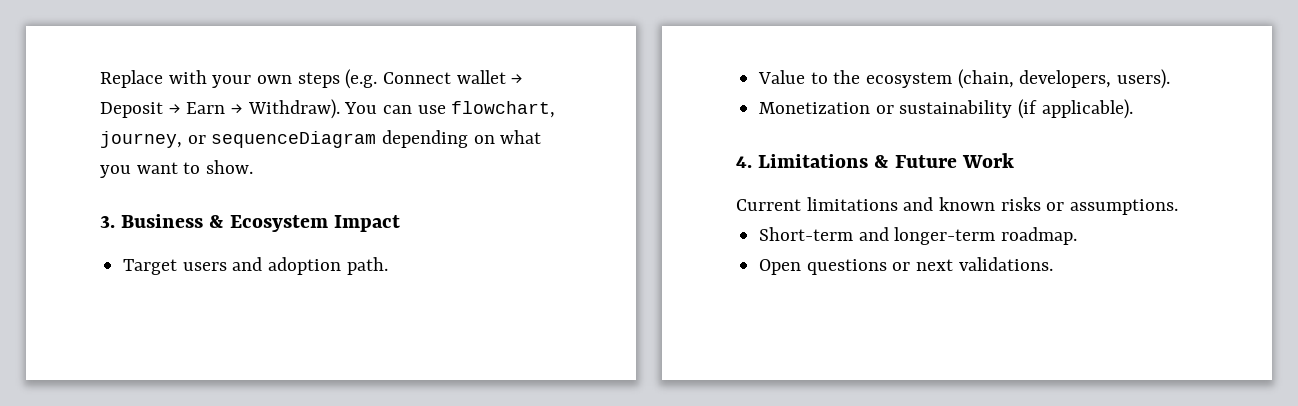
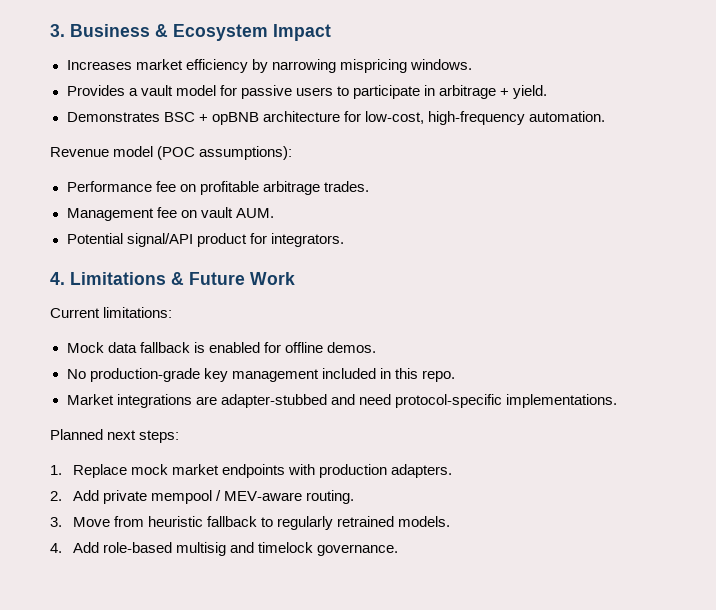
[100,69,524,89] [100,99,556,119] [100,130,542,148] [100,160,254,178] Replace with your own steps (e.g. Connect wallet → Deposit → Earn → Withdraw). You can use flowchart, journey, or sequenceDiagram depending on what you want to show. // -> (50, 30) none
[123,257,388,275] [758,69,1171,89] [759,99,1133,119] Target users and adoption path. // Value to the ecosystem (chain, developers, users). // Monetization or sustainability (if applicable). -> [66,59,472,73] [66,85,548,99] [66,111,605,125] [50,146,293,160] [66,181,369,195] [66,207,274,221] [66,233,344,247] Increases market efficiency by narrowing mispricing windows. // Provides a vault model for passive users to participate in arbitrage + yield. // Demonstrates BSC + opBNB architecture for low-cost, high-frequency automation. // Revenue model (POC assumptions): // Performance fee on profitable arbitrage trades. // Management fee on vault AUM. // Potential signal/API product for integrators.
[806,197,1179,215] [759,227,1078,245] [759,257,1053,275] limitations and known risks or assumptions. // Short-term and longer-term roadmap. // Open questions or next validations. -> [103,307,173,318] [66,342,376,353] [66,368,455,382] [66,394,617,408] [50,429,180,443] [50,464,453,478] [50,490,355,504] [50,516,451,530] [50,542,399,556] limitations: // Mock data fallback is enabled for offline demos. // No production-grade key management included in this repo. // Market integrations are adapter-stubbed and need protocol-specific implementations. // Planned next steps: // 1. Replace mock market endpoints with production adapters. // 2. Add private mempool / MEV-aware routing. // 3. Move from heuristic fallback to regularly retrained models. // 4. Add role-based multisig and timelock governance.

